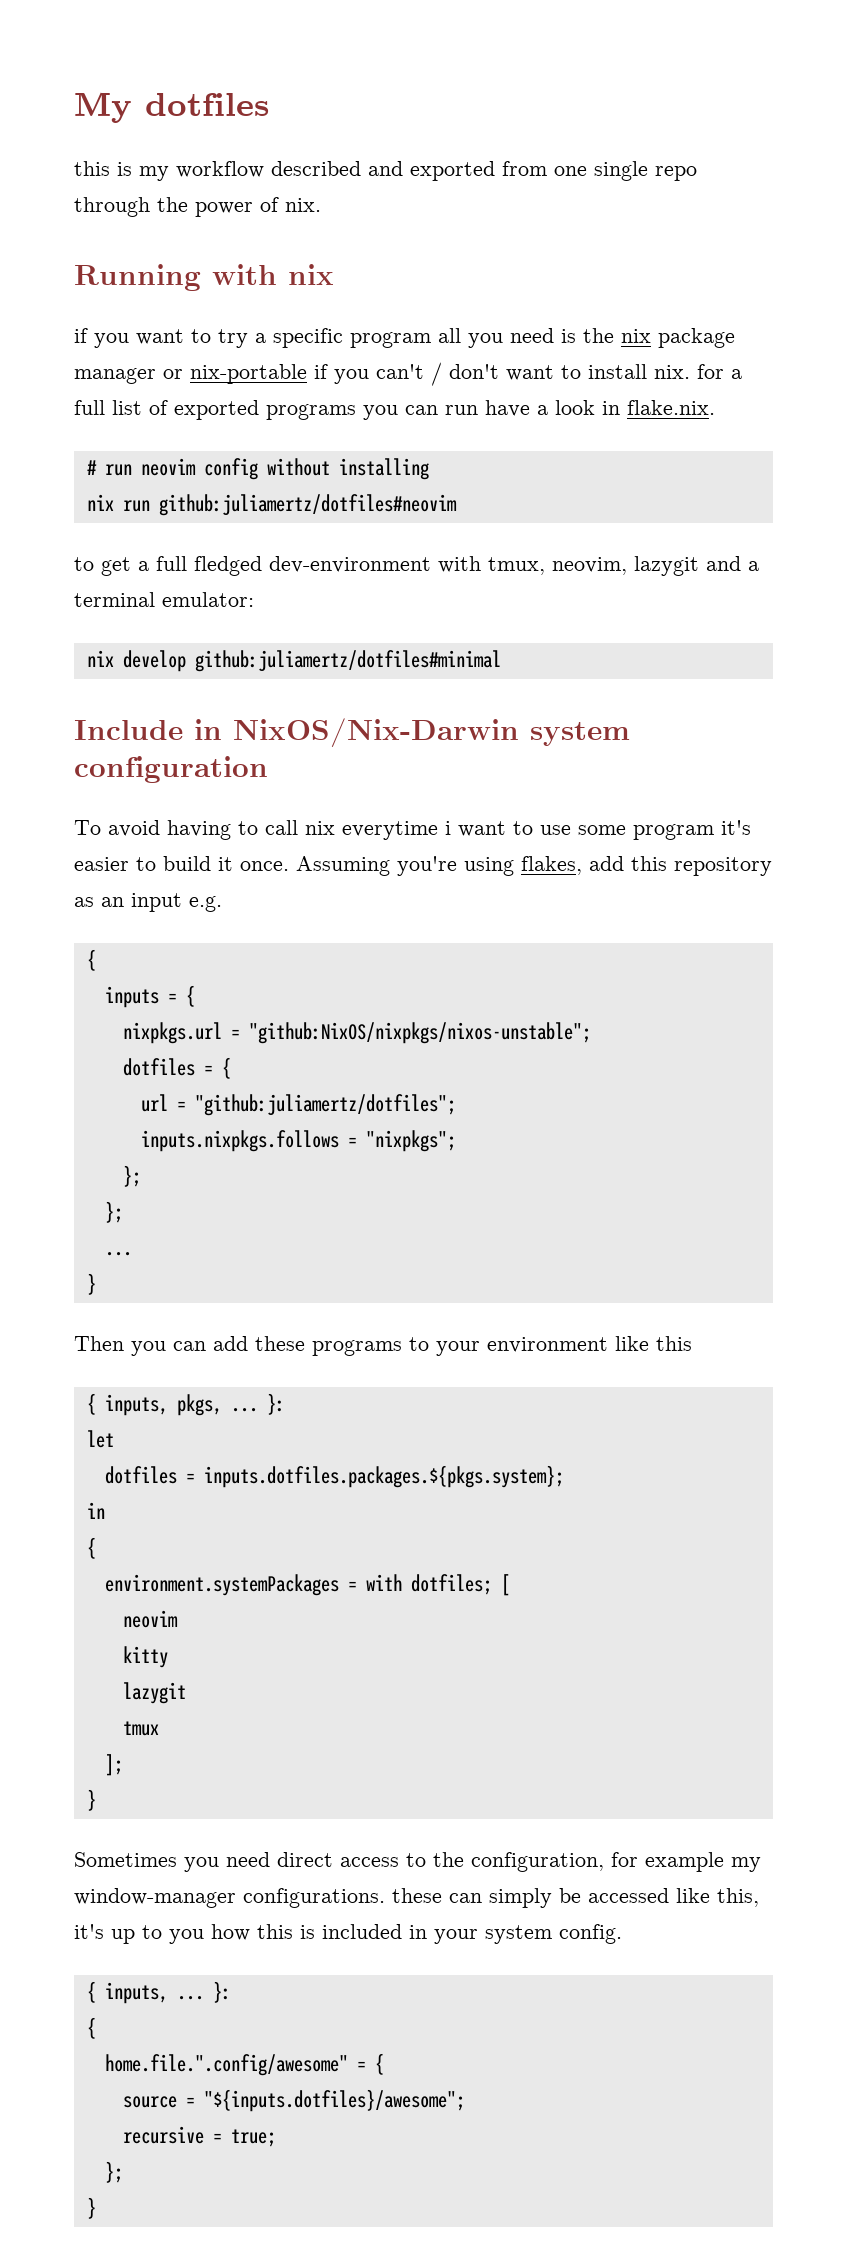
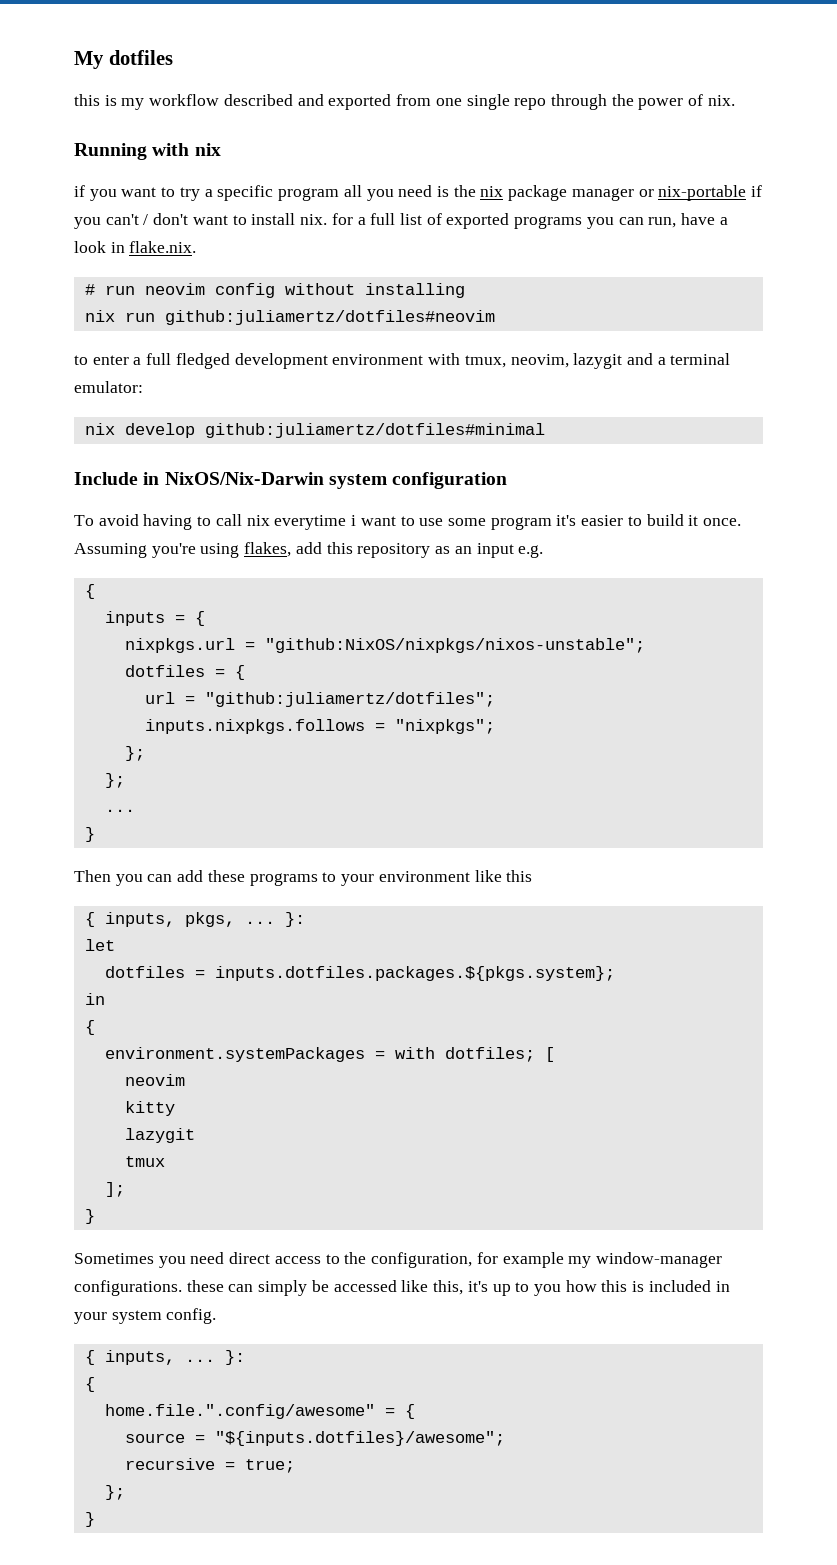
[445,405,478,415] run -> [648,217,677,228] run,
[101,557,131,576] get -> [92,355,129,365] enter
[269,556,431,573] dev-environment -> [234,353,424,369] development environment

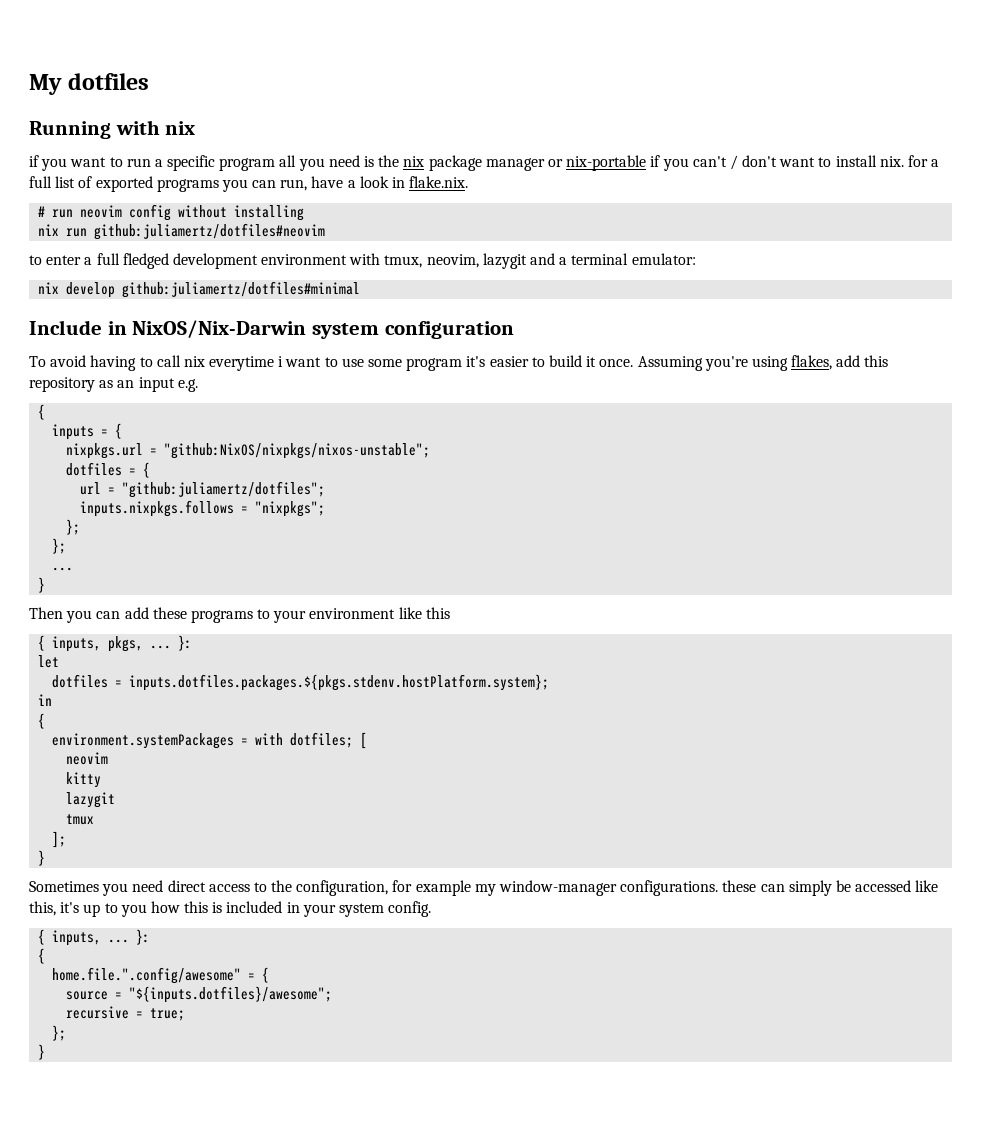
[74,94,735,110] // this is my workflow described and exported from one single repo through the power of nix. -> (150, 81) none
[179,187,200,201] try -> [126,158,151,167] run
[214,966,615,981] inputs.dotfiles.packages.${pkgs.system}; -> [129,674,550,691] inputs.dotfiles.packages.${pkgs.stdenv.hostPlatform.system};

